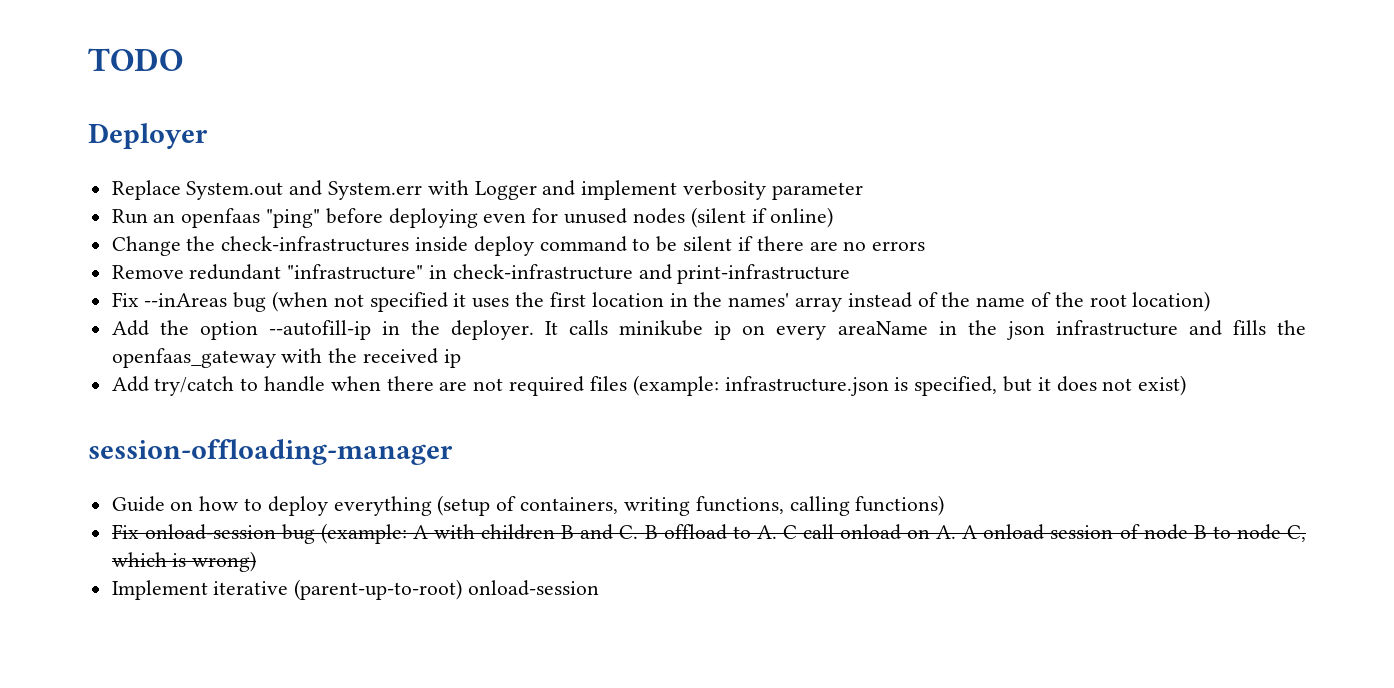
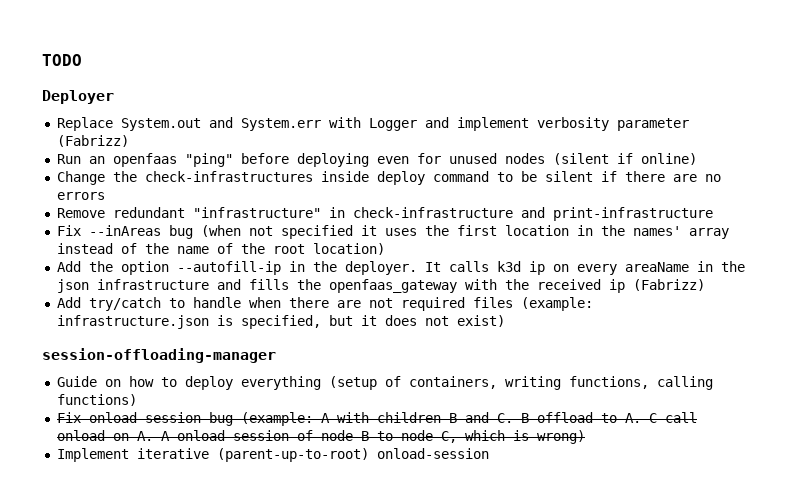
(863, 191) none -> [56,135,129,147] (Fabrizz)
[619,320,704,336] minikube -> [496,261,521,272] k3d
(461, 358) none -> [632,279,705,291] (Fabrizz)

